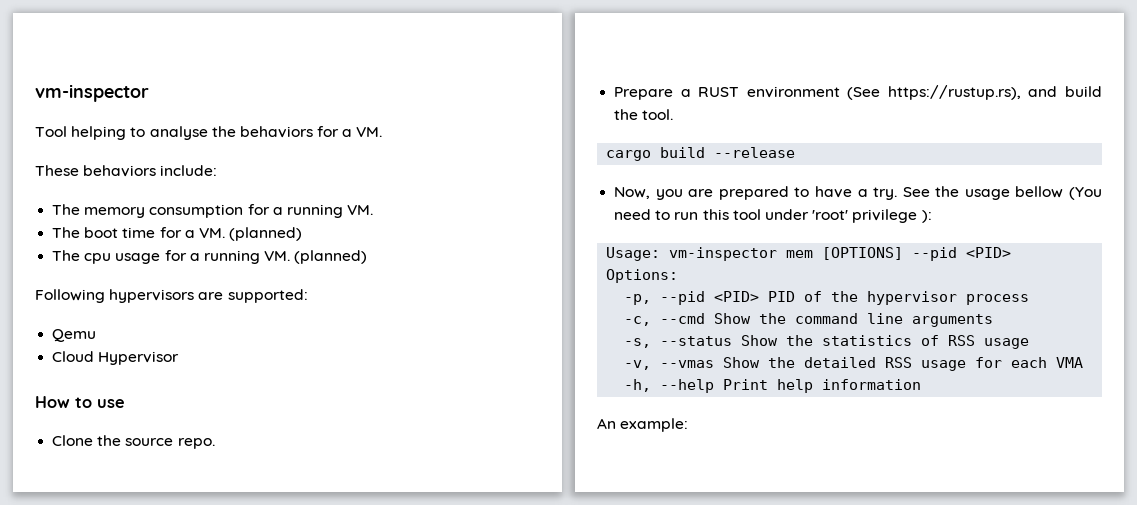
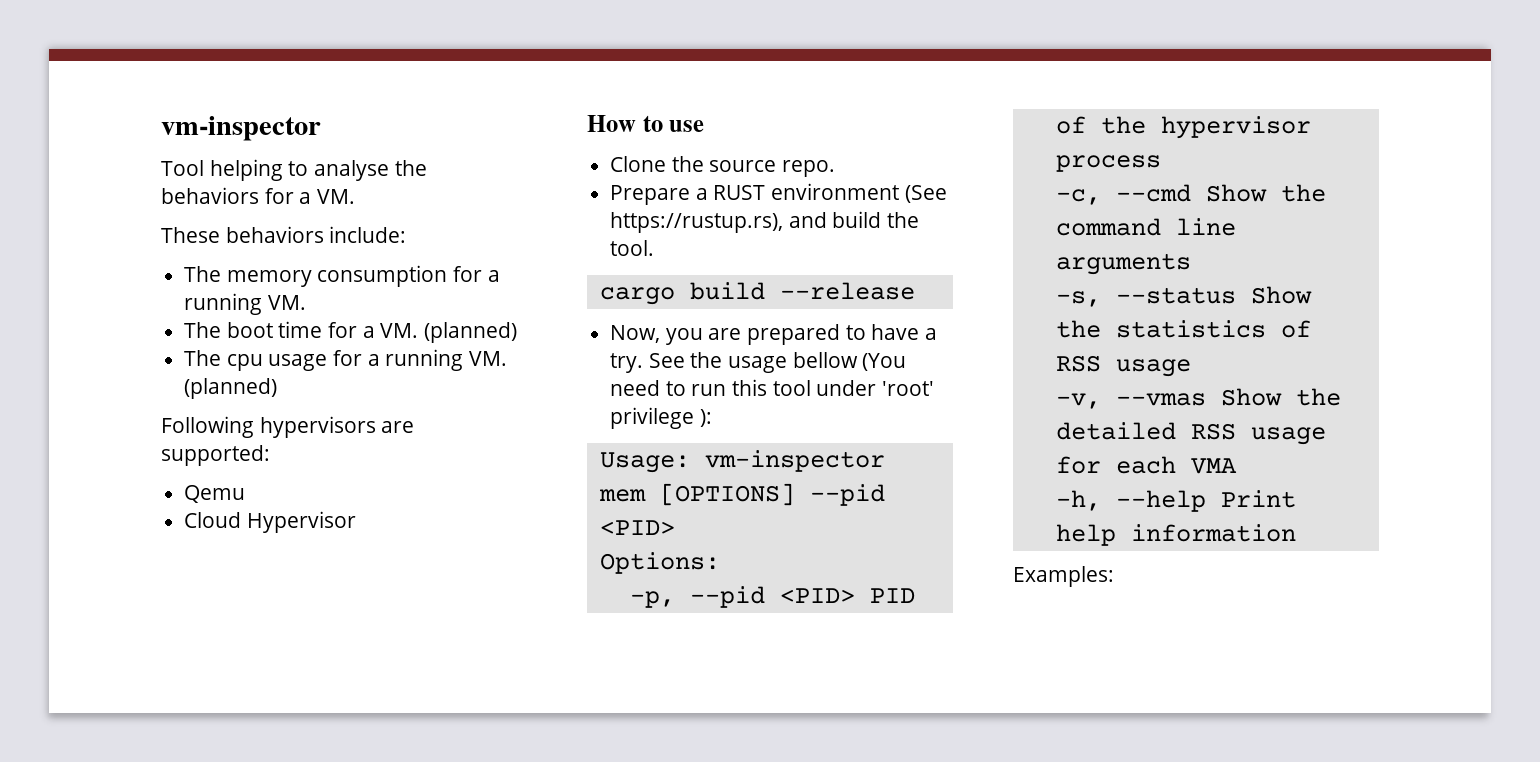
[597,418,689,432] An example: -> [1013,566,1114,587] Examples:

